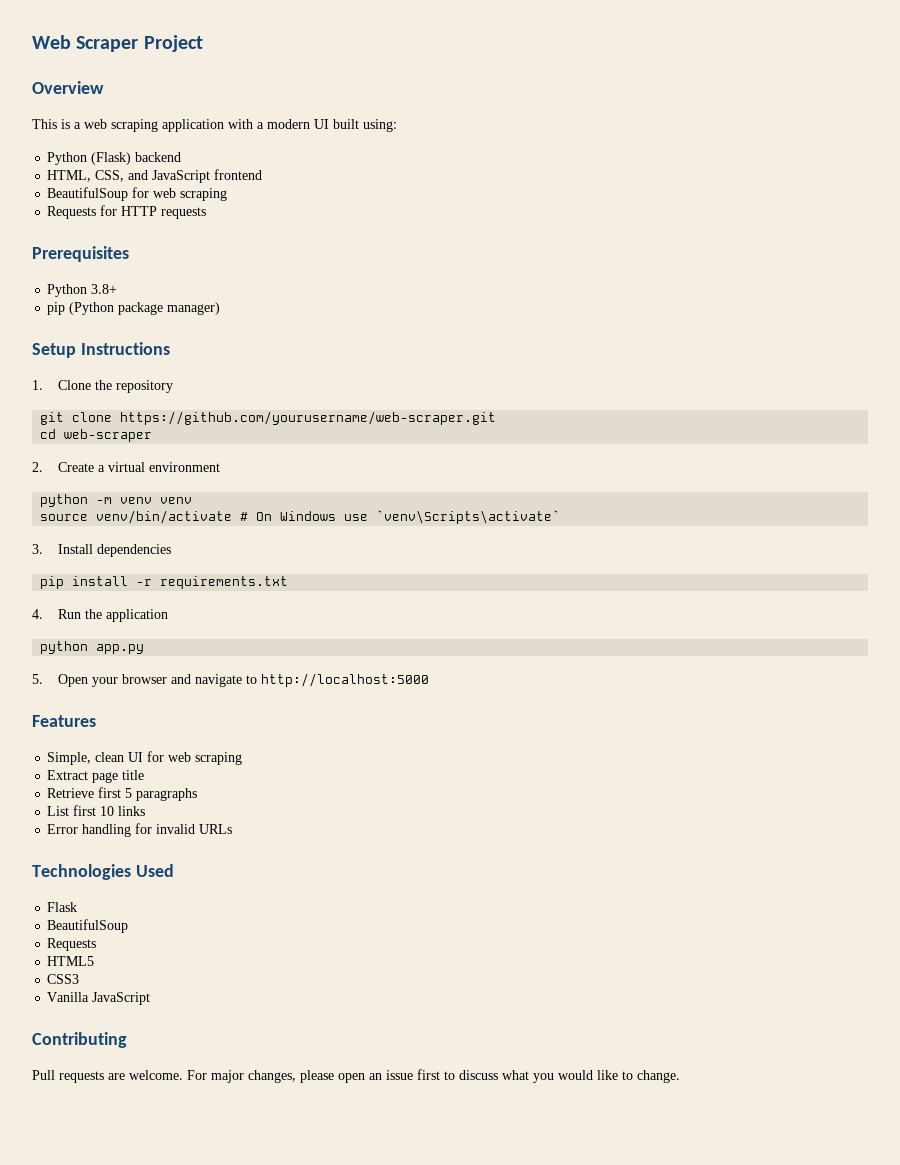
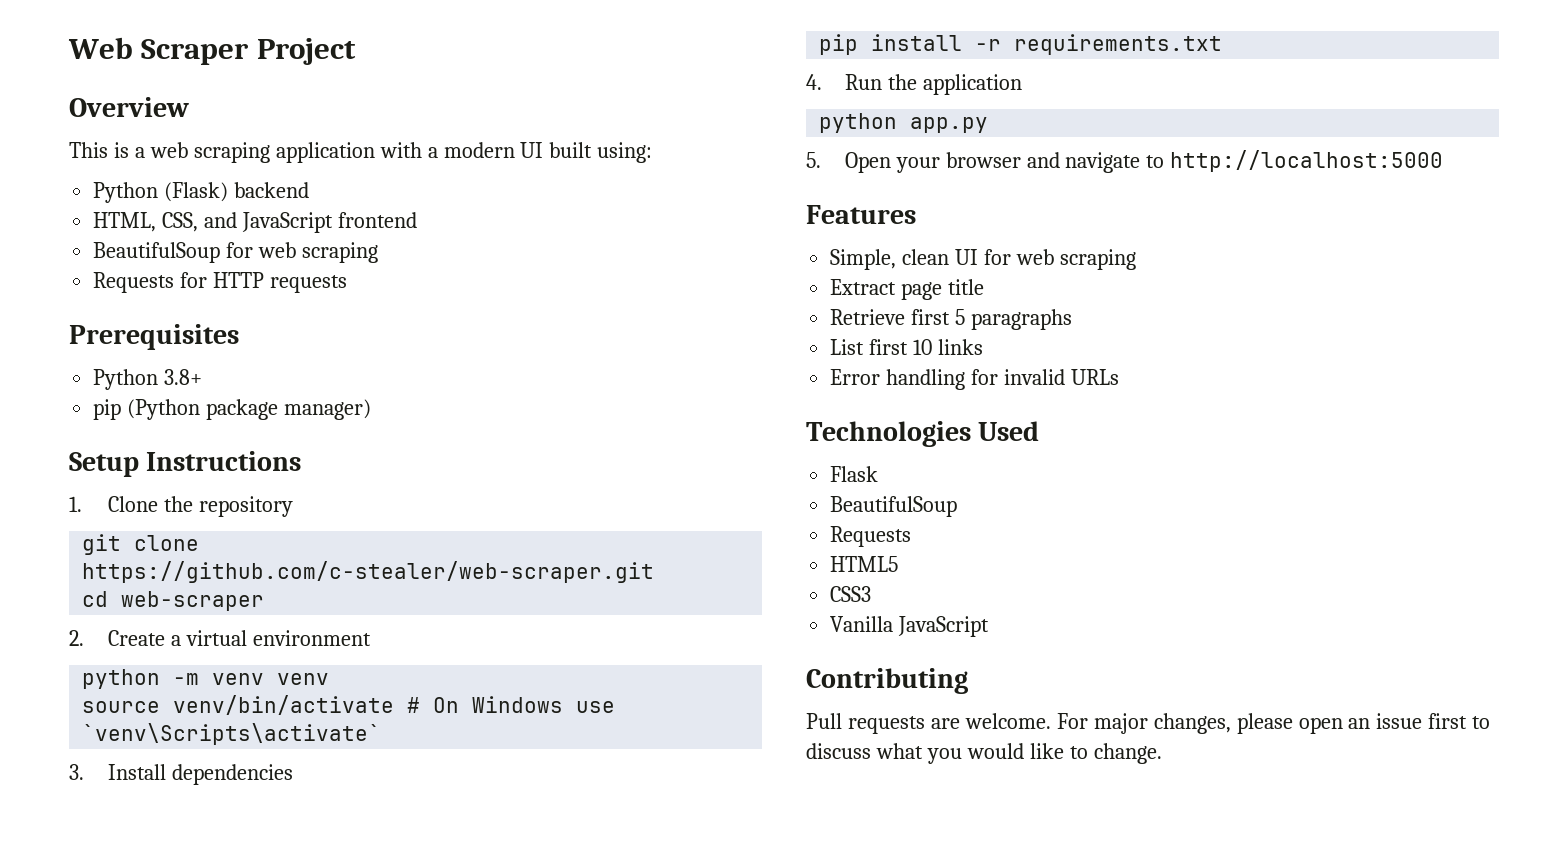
[120,411,497,425] https://github.com/yourusername/web-scraper.git -> [82,561,655,583] https://github.com/c-stealer/web-scraper.git

